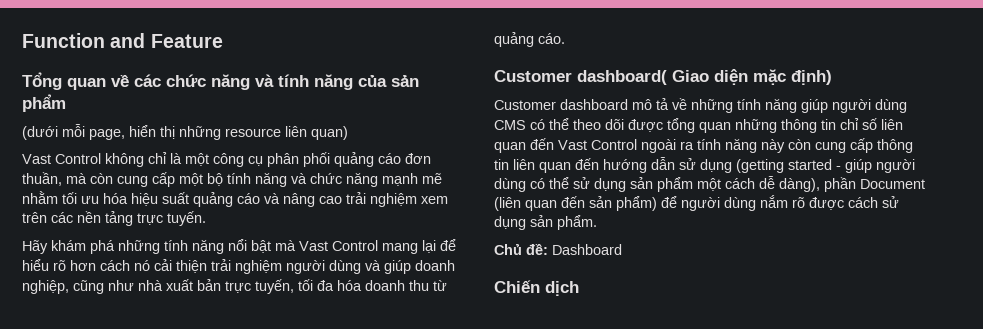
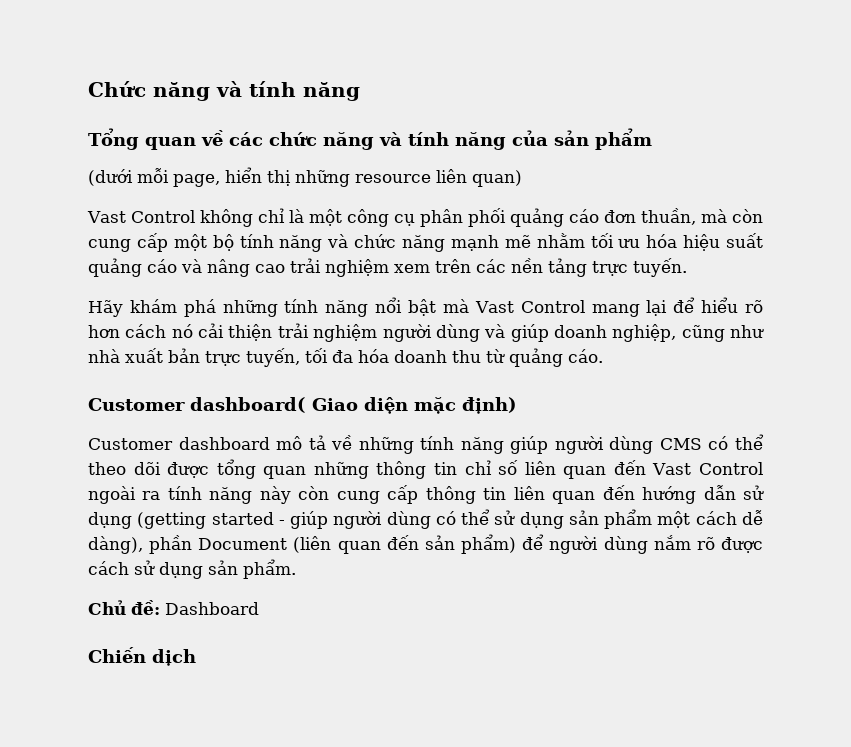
[22,33,223,48] Function and Feature -> [88,81,360,101] Chức năng và tính năng

